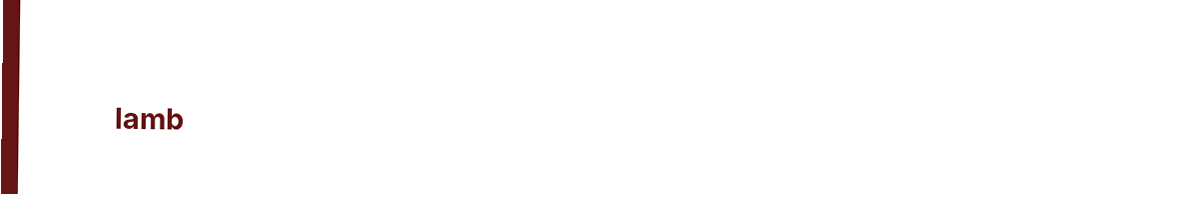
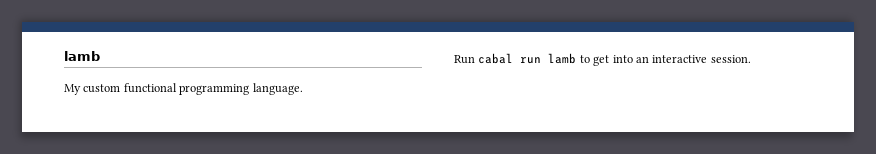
[114,107,184,130] lamb -> [64,51,100,61] [64,83,303,95] [454,53,751,66] lamb // My custom functional programming language. // Run cabal run lamb to get into an interactive session.

